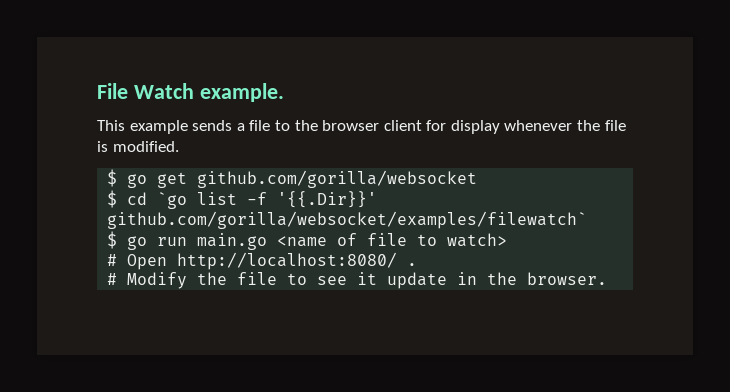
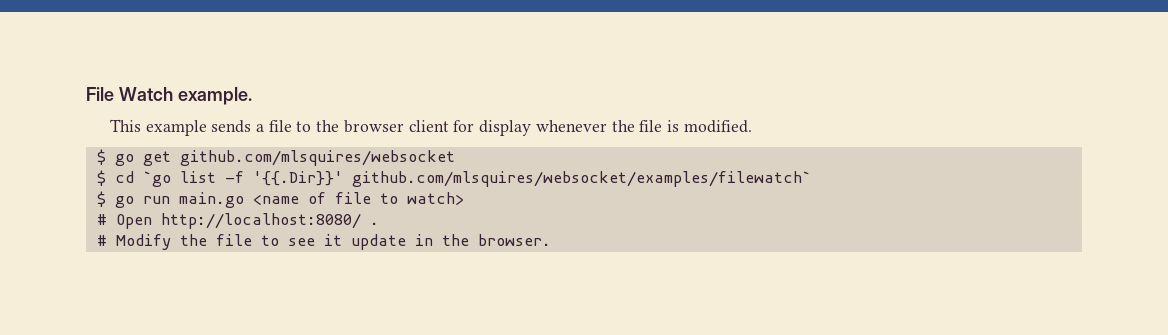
[197,170,478,188] github.com/gorilla/websocket -> [179,150,455,166] github.com/mlsquires/websocket
[107,211,588,229] github.com/gorilla/websocket/examples/filewatch` -> [351,171,811,187] github.com/mlsquires/websocket/examples/filewatch`

